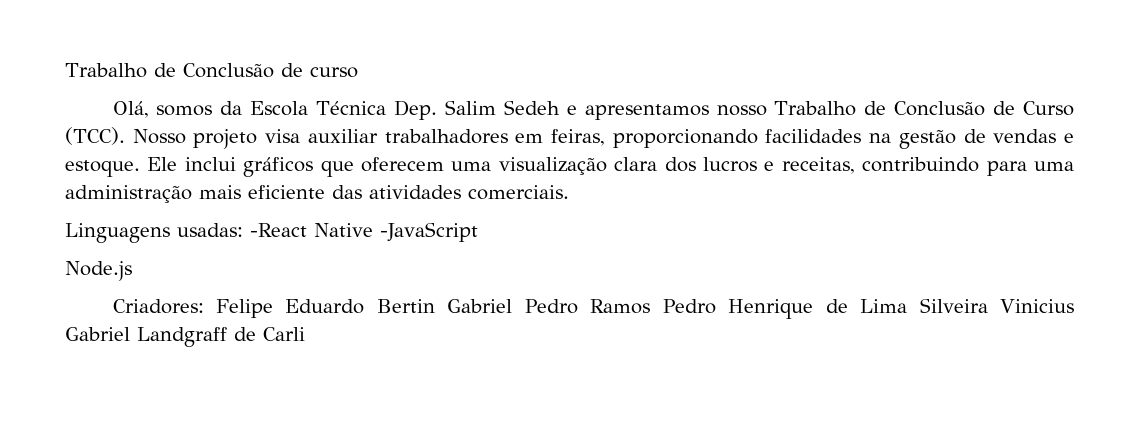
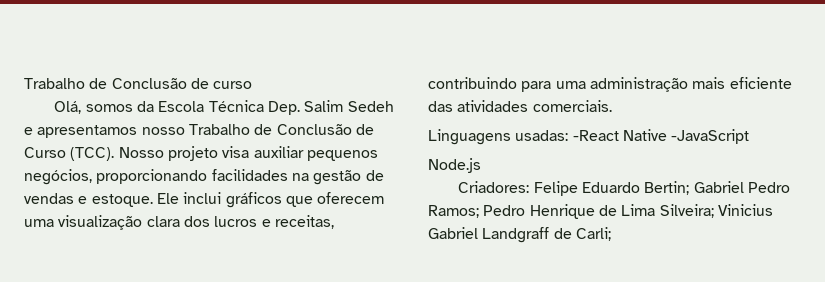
[384,129,605,146] trabalhadores em feiras, -> [306,150,378,161] [24,169,92,185] pequenos negócios,
[376,299,435,313] Bertin -> [644,181,690,195] Bertin;
[590,299,651,314] Ramos -> [428,205,479,218] Ramos;
[919,298,988,313] Silveira -> [659,204,714,218] Silveira;
[263,327,305,341] Carli -> [575,227,611,241] Carli;

